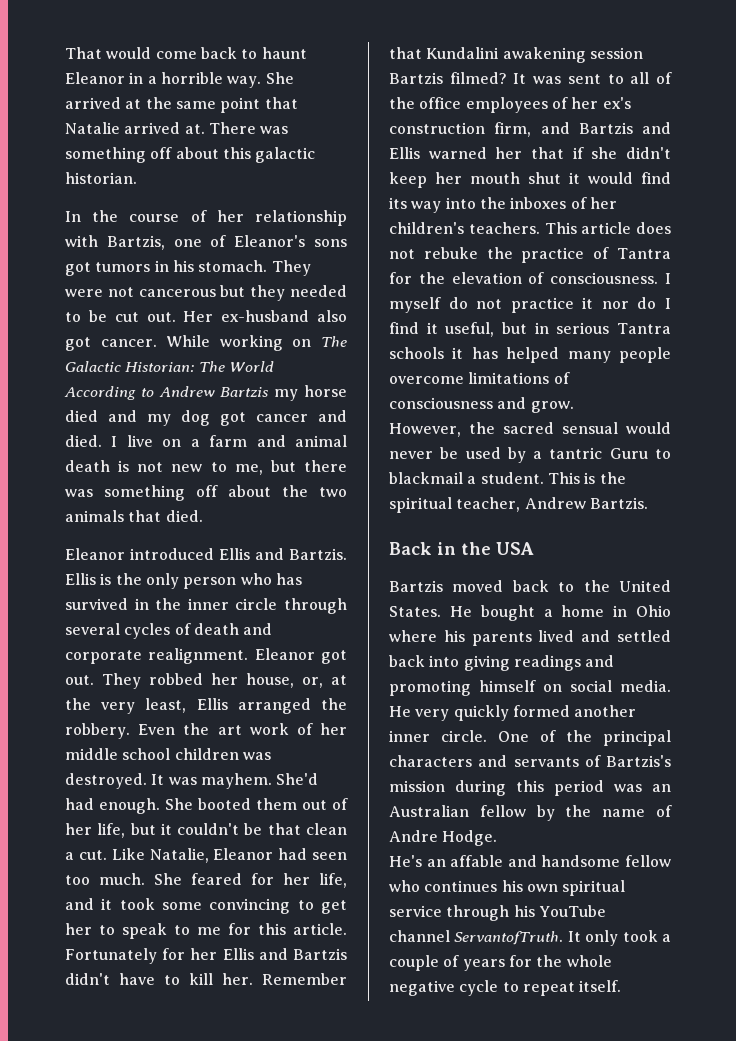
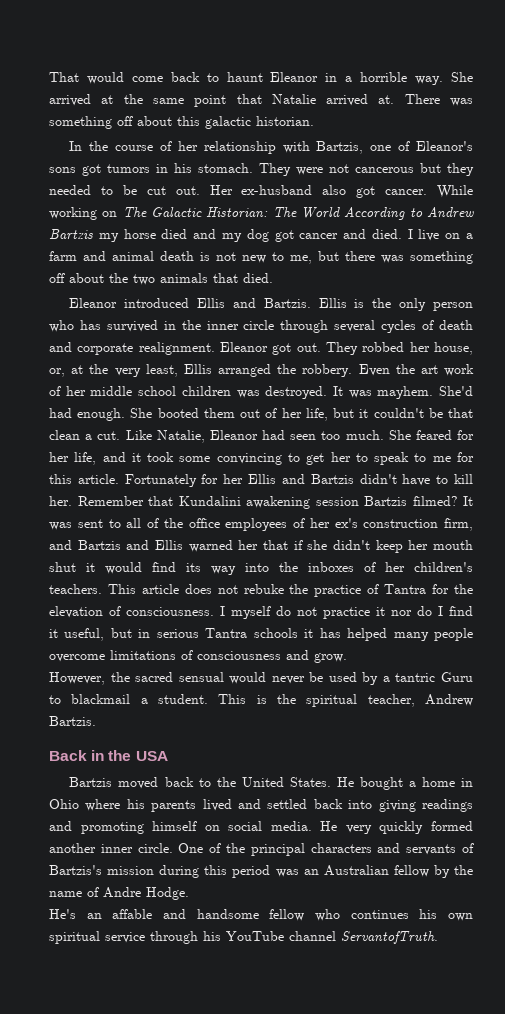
[567,930,671,946] [389,955,612,971] [389,980,622,996] It only took a couple of years for the whole negative cycle to repeat itself. -> (438, 937) none

